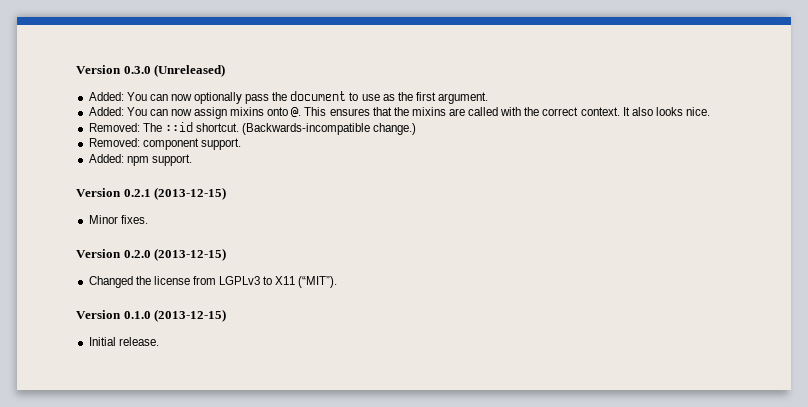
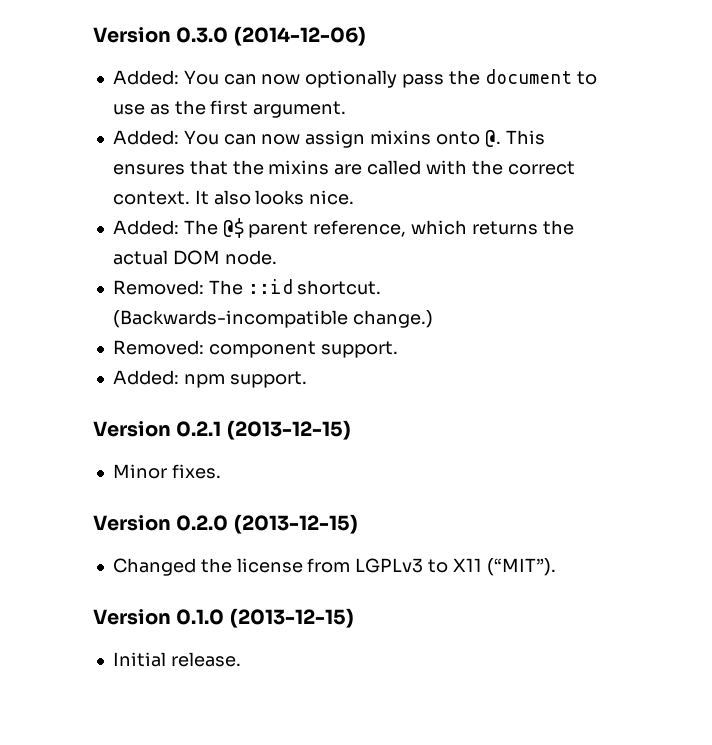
[154,64,226,77] (Unreleased) -> [233,26,366,46] (2014-12-06)
(710, 111) none -> [112,218,574,238] [112,250,277,265] // Added: The @$ parent reference, which returns the actual DOM node.

